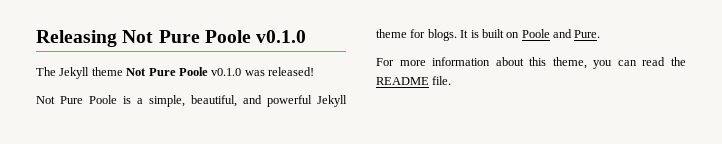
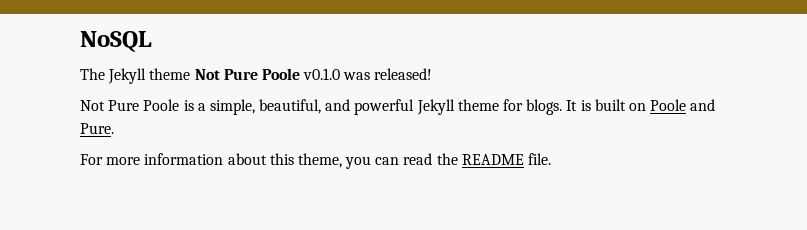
[36,30,307,47] Releasing Not Pure Poole v0.1.0 -> [80,31,152,52] NoSQL

